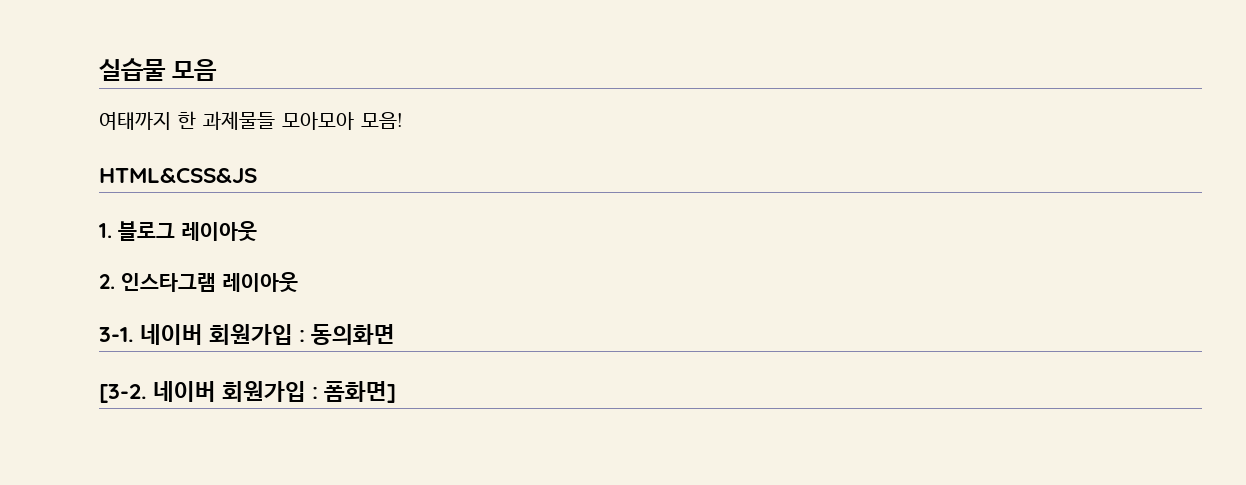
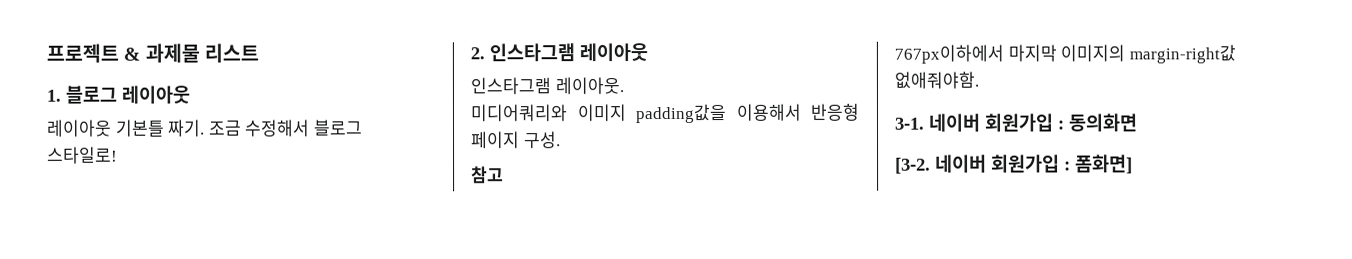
[99,58,217,81] [99,111,403,130] [99,168,257,183] [99,221,257,241] [99,272,298,292] 실습물 모음 // 여태까지 한 과제물들 모아모아 모음! // HTML&CSS&JS // 1. 블로그 레이아웃 // 2. 인스타그램 레이아웃 -> [46,43,259,63] [46,85,190,104] [46,119,363,137] [47,146,118,164] [470,43,648,62] [470,77,624,95] [470,103,859,124] [471,131,561,149] [471,166,504,184] [894,44,1236,64] [894,71,979,89] 프로젝트 & 과제물 리스트 // 1. 블로그 레이아웃 // 레이아웃 기본틀 짜기. 조금 수정해서 블로그 스타일로! // 2. 인스타그램 레이아웃 // 인스타그램 레이아웃. // 미디어쿼리와 이미지 padding값을 이용해서 반응형 페이지 구성. // 참고 // 767px이하에서 마지막 이미지의 margin-right값 없애줘야함.

